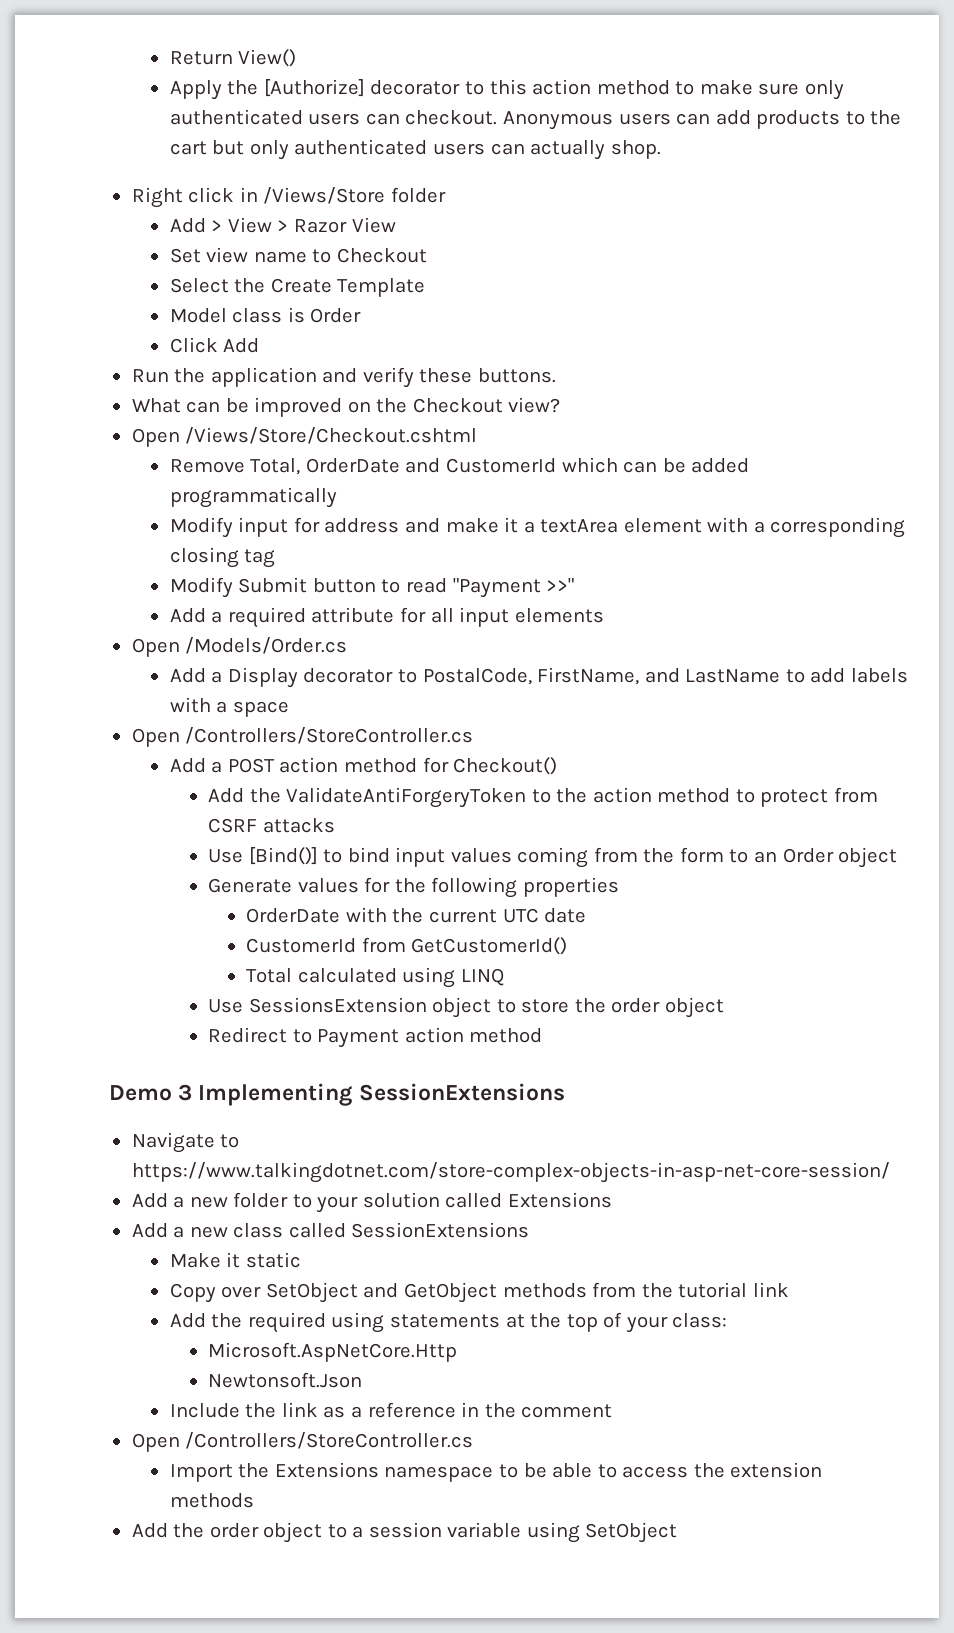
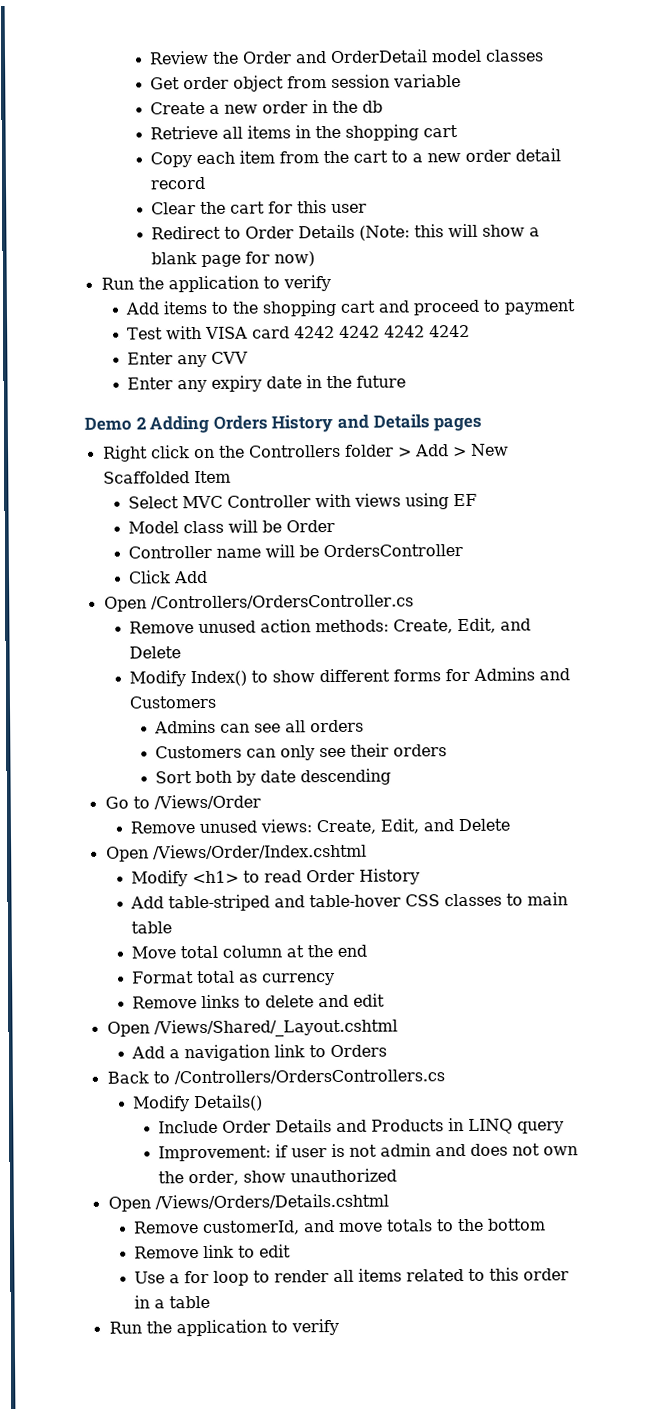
[169,49,297,67] [169,79,844,100] [169,109,902,130] [169,139,661,160] Return View() // Apply the [Authorize] decorator to this action method to make sure only authenticated users can checkout. Anonymous users can add products to the cart but only authenticated users can actually shop. -> [149,49,545,65] [150,73,462,92] [150,100,384,115] [150,124,459,141] [150,148,562,168] [150,176,207,190] [151,200,368,215] [151,223,541,241] [151,251,316,267] [100,275,331,293] [124,299,576,317] [126,324,470,340] [126,351,248,368] [126,375,406,393] [84,414,483,434] Review the Order and OrderDetail model classes // Get order object from session variable // Create a new order in the db // Retrieve all items in the shopping cart // Copy each item from the cart to a new order detail record // Clear the cart for this user // Redirect to Order Details (Note: this will show a blank page for now) // Run the application to verify // Add items to the shopping cart and proceed to payment // Test with VISA card 4242 4242 4242 4242 // Enter any CVV // Enter any expiry date in the future // Demo 2 Adding Orders History and Details pages
[239,187,446,204] in /Views/Store folder // -> [193,444,412,459] on the Controllers folder >
[227,217,396,233] [169,247,427,263] [169,278,426,297] View > Razor View // Set view name to Checkout // Select the Create Template -> [469,443,509,456] [102,470,231,484] [127,493,477,510] New Scaffolded Item // Select MVC Controller with views using EF
[287,307,305,323] is -> [227,519,282,533] will be
[169,337,260,353] [131,367,556,388] [131,397,561,417] [131,427,478,447] [169,457,750,475] [169,487,337,508] [169,517,906,538] [169,547,276,568] [169,577,575,598] [169,607,604,628] [131,637,348,657] [169,667,908,688] [169,697,289,717] [131,727,474,747] [169,757,558,775] [208,787,878,808] [208,818,335,833] [208,847,898,868] [208,877,619,898] [246,907,587,923] [246,937,568,955] [246,967,504,988] [208,997,724,1018] [208,1027,543,1048] [109,1083,565,1106] [131,1132,240,1153] [131,1162,890,1183] [131,1192,612,1213] [131,1222,530,1238] [169,1252,301,1268] [169,1282,789,1303] [169,1312,728,1333] [208,1342,458,1362] [208,1372,363,1388] [169,1402,613,1418] [131,1432,474,1452] [169,1462,823,1482] [169,1493,254,1508] [131,1522,678,1543] Click Add // Run the application and verify these buttons. // What can be improved on the Checkout view? // Open /Views/Store/Checkout.cshtml // Remove Total, OrderDate and CustomerId which can be added programmatically // Modify input for address and make it a textArea element with a corresponding closing tag // Modify Submit button to read "Payment >>" // Add a required attribute for all input elements // Open /Models/Order.cs // Add a Display decorator to PostalCode, FirstName, and LastName to add labels with a space // Open /Controllers/StoreController.cs // Add a POST action method for Checkout() // Add the ValidateAntiForgeryToken to the action method to protect from CSRF attacks // Use [Bind()] to bind input values coming from the form to an Order object // Generate values for the following properties // OrderDate with the current UTC date // CustomerId from GetCustomerId() // Total calculated using LINQ // Use SessionsExtension object to store the order object // Redirect to Payment action method // Demo 3 Implementing SessionExtensions // Navigate to https://www.talkingdotnet.com/store-complex-objects-in-asp-net-core-session/ // Add a new folder to your solution called Extensions // Add a new class called SessionExtensions // Make it static // Copy over SetObject and GetObject methods from the tutorial link // Add the required using statements at the top of your class: // Microsoft.AspNetCore.Http // Newtonsoft.Json // Include the link as a reference in the comment // Open /Controllers/StoreController.cs // Import the Extensions namespace to be able to access the extension methods // Add the order object to a session variable using SetObject -> [127,543,463,559] [127,570,208,584] [103,594,414,612] [128,617,531,634] [128,646,181,659] [128,667,570,687] [128,695,217,709] [154,719,365,734] [155,743,448,761] [155,768,392,786] [104,794,261,810] [129,818,510,835] [105,843,367,862] [130,868,420,887] [129,892,568,912] [130,921,172,934] [130,944,367,959] [131,970,335,986] [131,993,385,1009] [106,1018,398,1038] [130,1044,387,1062] [106,1069,445,1085] [131,1094,263,1112] [158,1118,565,1134] [158,1143,579,1162] [158,1168,398,1186] [107,1193,389,1212] [132,1218,546,1236] [133,1244,291,1259] [133,1267,569,1286] [133,1295,210,1309] [108,1318,339,1337] Controller name will be OrdersController // Click Add // Open /Controllers/OrdersController.cs // Remove unused action methods: Create, Edit, and Delete // Modify Index() to show different forms for Admins and Customers // Admins can see all orders // Customers can only see their orders // Sort both by date descending // Go to /Views/Order // Remove unused views: Create, Edit, and Delete // Open /Views/Order/Index.cshtml // Modify <h1> to read Order History // Add table-striped and table-hover CSS classes to main table // Move total column at the end // Format total as currency // Remove links to delete and edit // Open /Views/Shared/_Layout.cshtml // Add a navigation link to Orders // Back to /Controllers/OrdersControllers.cs // Modify Details() // Include Order Details and Products in LINQ query // Improvement: if user is not admin and does not own the order, show unauthorized // Open /Views/Orders/Details.cshtml // Remove customerId, and move totals to the bottom // Remove link to edit // Use a for loop to render all items related to this order in a table // Run the application to verify

